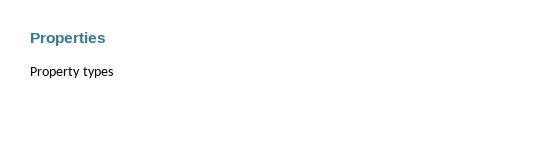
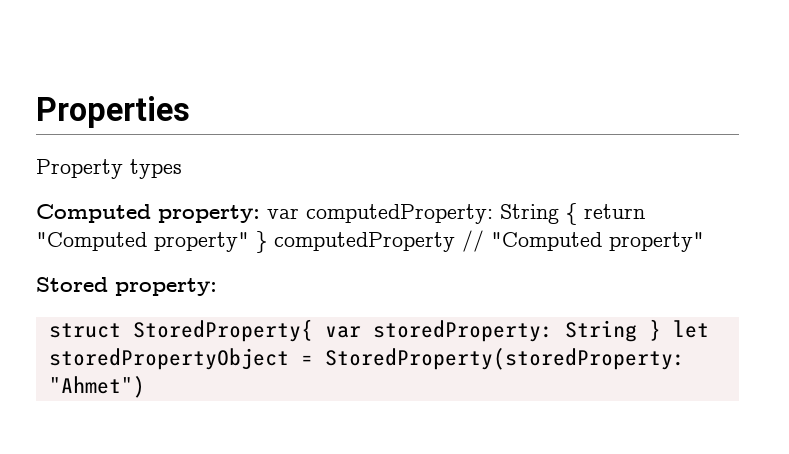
(113, 72) none -> [36,203,645,225] [36,230,704,253] [36,277,217,296] [48,319,709,342] [48,348,685,370] [48,376,145,398] // Computed property: var computedProperty: String { return "Computed property" } computedProperty // "Computed property" // Stored property: // struct StoredProperty{ var storedProperty: String } let storedPropertyObject = StoredProperty(storedProperty: "Ahmet")

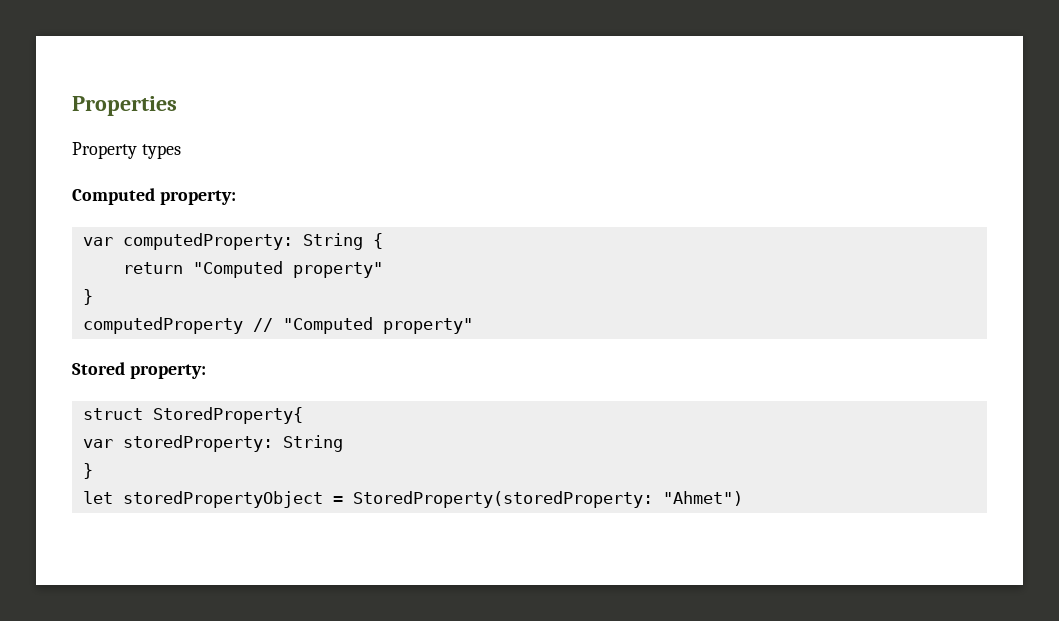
(260, 214) none -> (236, 197) //
(577, 214) none -> (383, 241) //
[256,231,267,253] } -> [82,289,93,305] // } //
(313, 330) none -> (303, 415) //
[648,319,661,341] } -> [82,463,93,479] // } //

